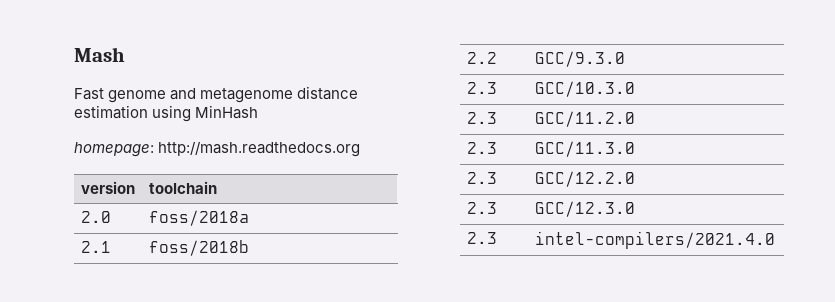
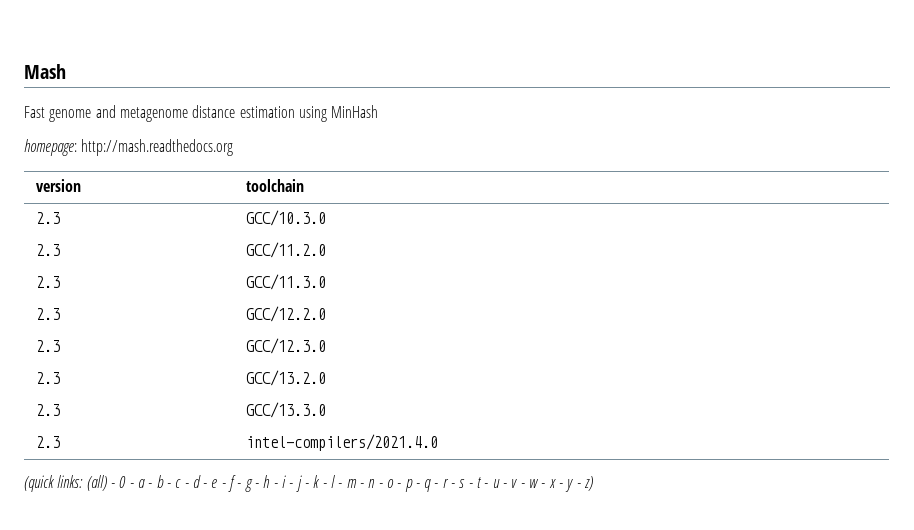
[80,211,111,223] [148,210,249,226] [80,241,111,253] [148,240,249,256] [466,52,497,64] [534,51,625,67] // 2.0 | foss/2018a // 2.1 | foss/2018b // 2.2 | GCC/9.3.0 -> (304, 185) none
[534,231,775,249] intel-compilers/2021.4.0 -> [245,370,326,386] [35,404,60,416] [245,402,326,418] [35,436,60,448] [245,434,438,451] [24,475,593,492] GCC/13.2.0 // 2.3 | GCC/13.3.0 // 2.3 | intel-compilers/2021.4.0 // (quick links: (all) - 0 - a - b - c - d - e - f - g - h - i - j - k - l - m - n - o - p - q - r - s - t - u - v - w - x - y - z)

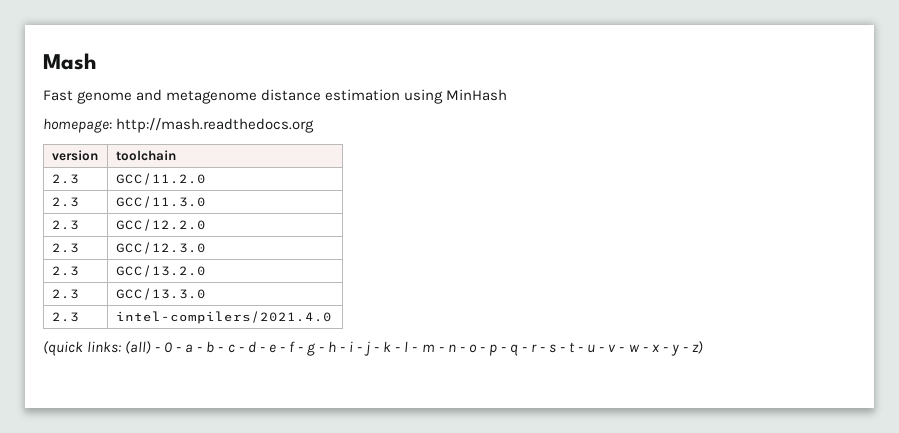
[35,212,60,224] [245,210,326,226] // 2.3 | GCC/10.3.0 -> (176, 155) none

